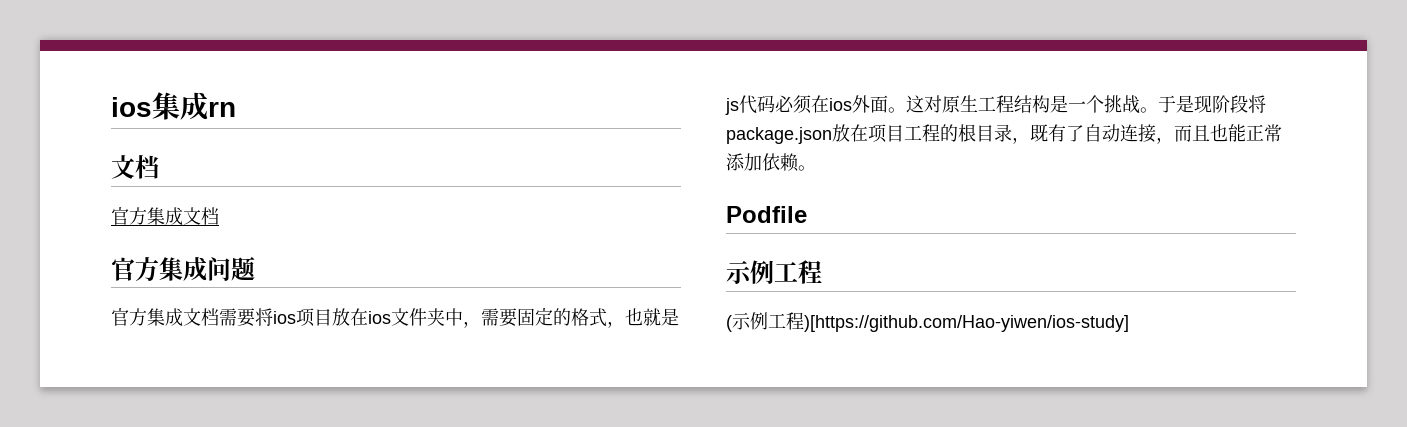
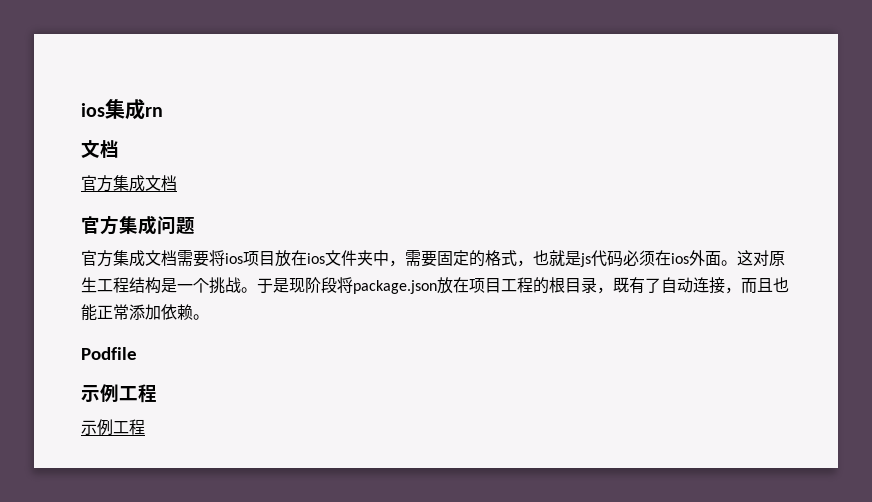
[726,312,1129,332] (示例工程)[https://github.com/Hao-yiwen/ios-study] -> [81,419,145,436] 示例工程

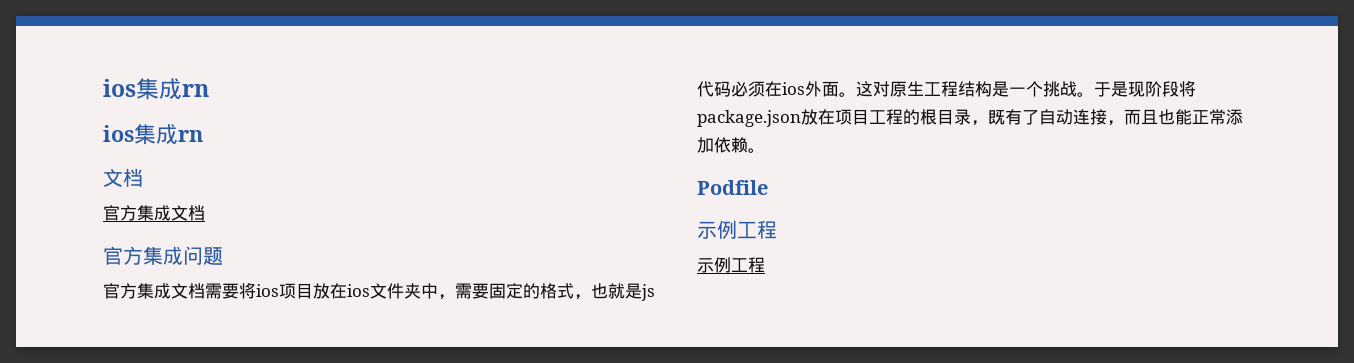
[81,98,163,120] ios集成rn -> [103,78,209,100] [103,124,203,145] ios集成rn // ios集成rn

